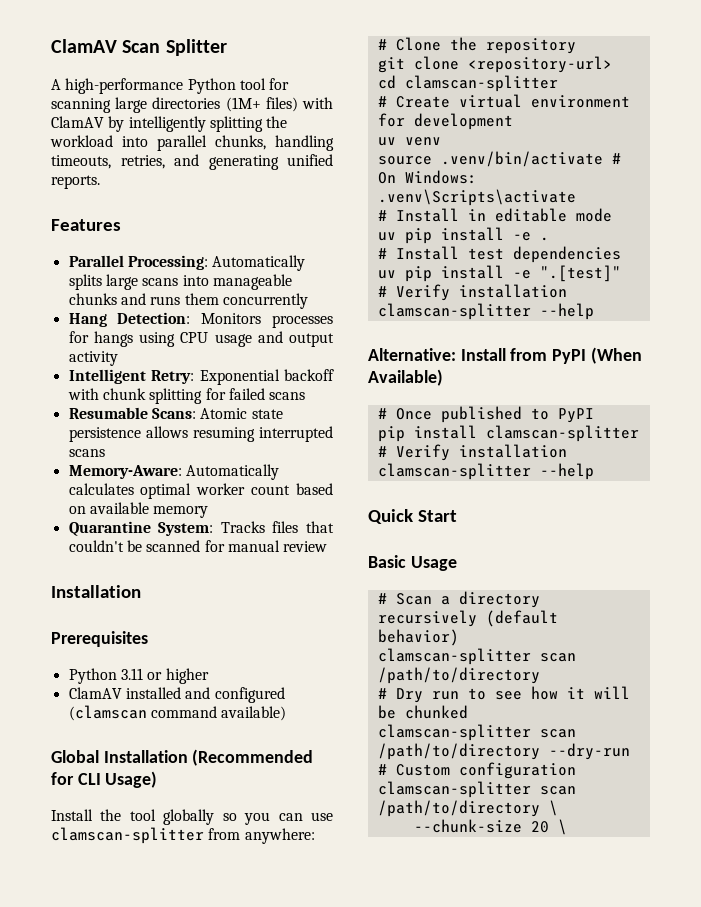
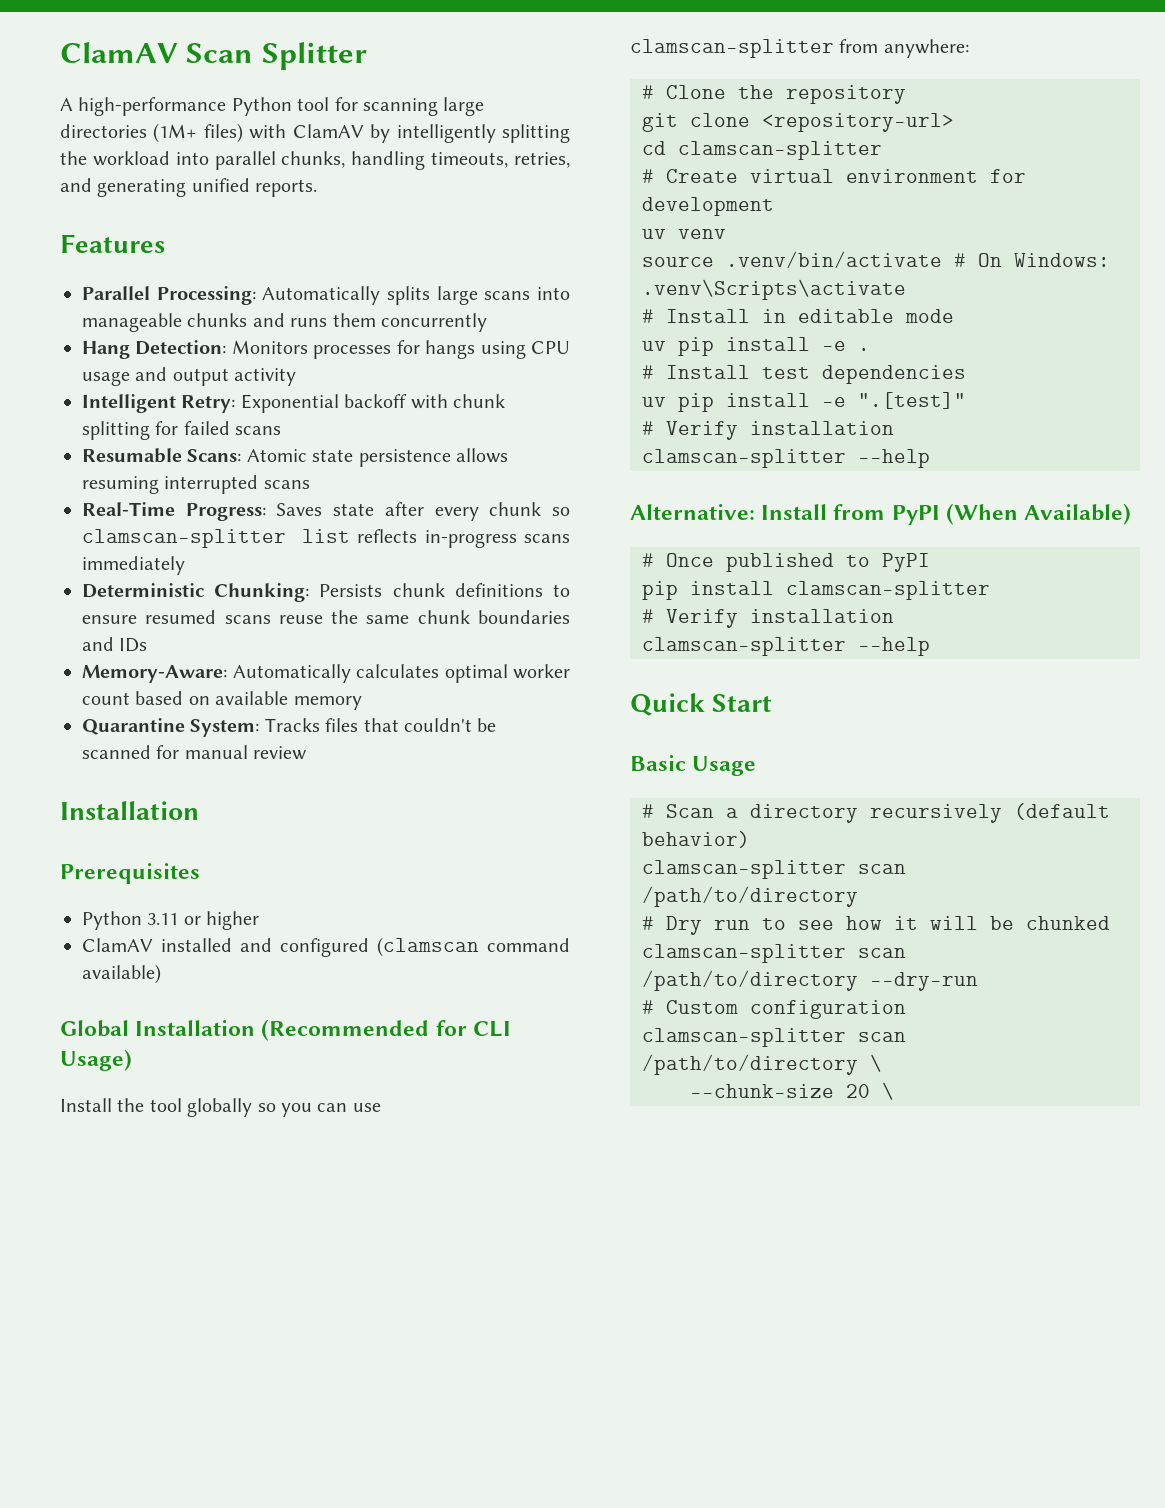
(105, 453) none -> [82,502,570,521] [82,529,570,548] [82,556,185,575] [82,583,570,602] [82,610,570,624] [82,637,148,652] // Real-Time Progress: Saves state after every chunk so clamscan-splitter list reflects in-progress scans immediately // Deterministic Chunking: Persists chunk definitions to ensure resumed scans reuse the same chunk boundaries and IDs

